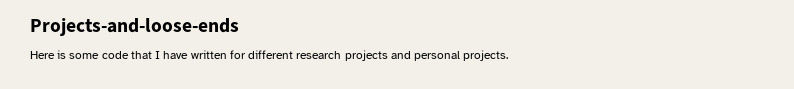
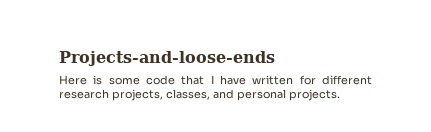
[344,50,388,61] projects -> [112,89,210,101] projects, classes,

